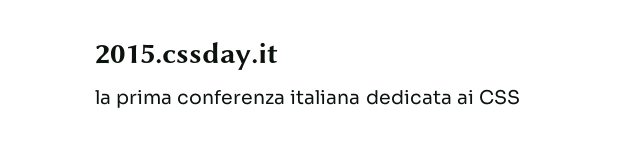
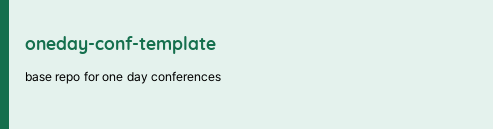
[95,42,278,70] [95,89,520,108] 2015.cssday.it // la prima conferenza italiana dedicata ai CSS -> [25,36,216,54] [25,71,221,84] oneday-conf-template // base repo for one day conferences

